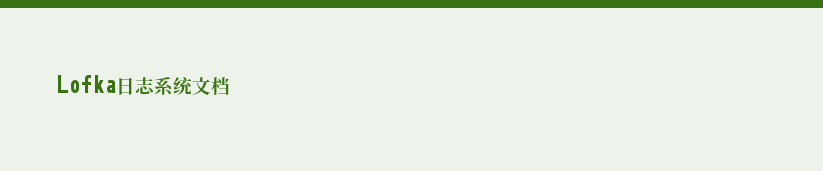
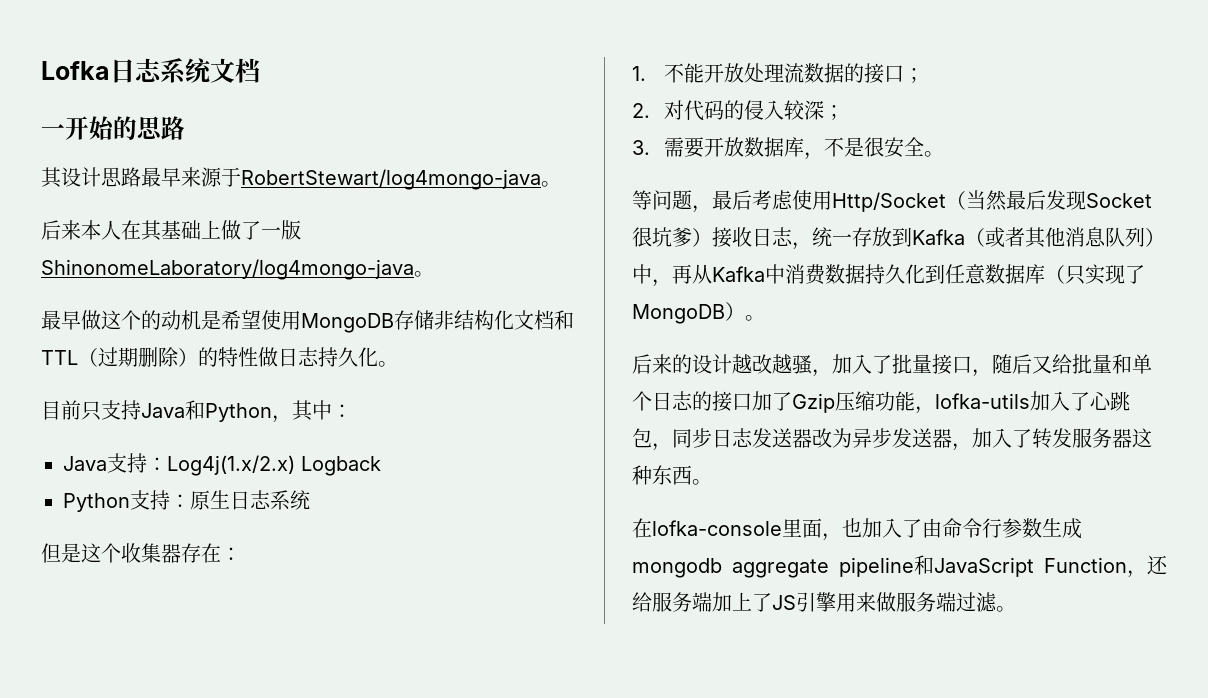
(230, 86) none -> [41,116,185,140] [41,167,561,190] [41,220,301,241] [41,259,434,280] [41,310,574,333] [41,347,398,367] [41,400,352,423] [63,453,381,476] [63,490,310,512] [41,543,241,563] [632,63,925,84] [632,100,845,121] [632,137,945,160] [632,190,1152,213] [632,227,1165,250] [632,264,1145,287] [632,302,765,324] [632,354,1152,377] [632,391,1130,414] [632,428,1152,451] [632,465,712,485] [632,518,1082,541] [632,555,1168,578] [632,592,1016,612] // 一开始的思路 // 其设计思路最早来源于RobertStewart/log4mongo-java。 // 后来本人在其基础上做了一版ShinonomeLaboratory/log4mongo-java。 // 最早做这个的动机是希望使用MongoDB存储非结构化文档和TTL（过期删除）的特性做日志持久化。 // 目前只支持Java和Python，其中： // Java支持：Log4j(1.x/2.x) Logback // Python支持：原生日志系统 // 但是这个收集器存在： // 1.不能开放处理流数据的接口； // 2.对代码的侵入较深； // 3.需要开放数据库，不是很安全。 // 等问题，最后考虑使用Http/Socket（当然最后发现Socket很坑爹）接收日志，统一存放到Kafka（或者其他消息队列）中，再从Kafka中消费数据持久化到任意数据库（只实现了MongoDB）。 // 后来的设计越改越骚，加入了批量接口，随后又给批量和单个日志的接口加了Gzip压缩功能，lofka-utils加入了心跳包，同步日志发送器改为异步发送器，加入了转发服务器这种东西。 // 在lofka-console里面，也加入了由命令行参数生成mongodb aggregate pipeline和JavaScript Function，还给服务端加上了JS引擎用来做服务端过滤。

